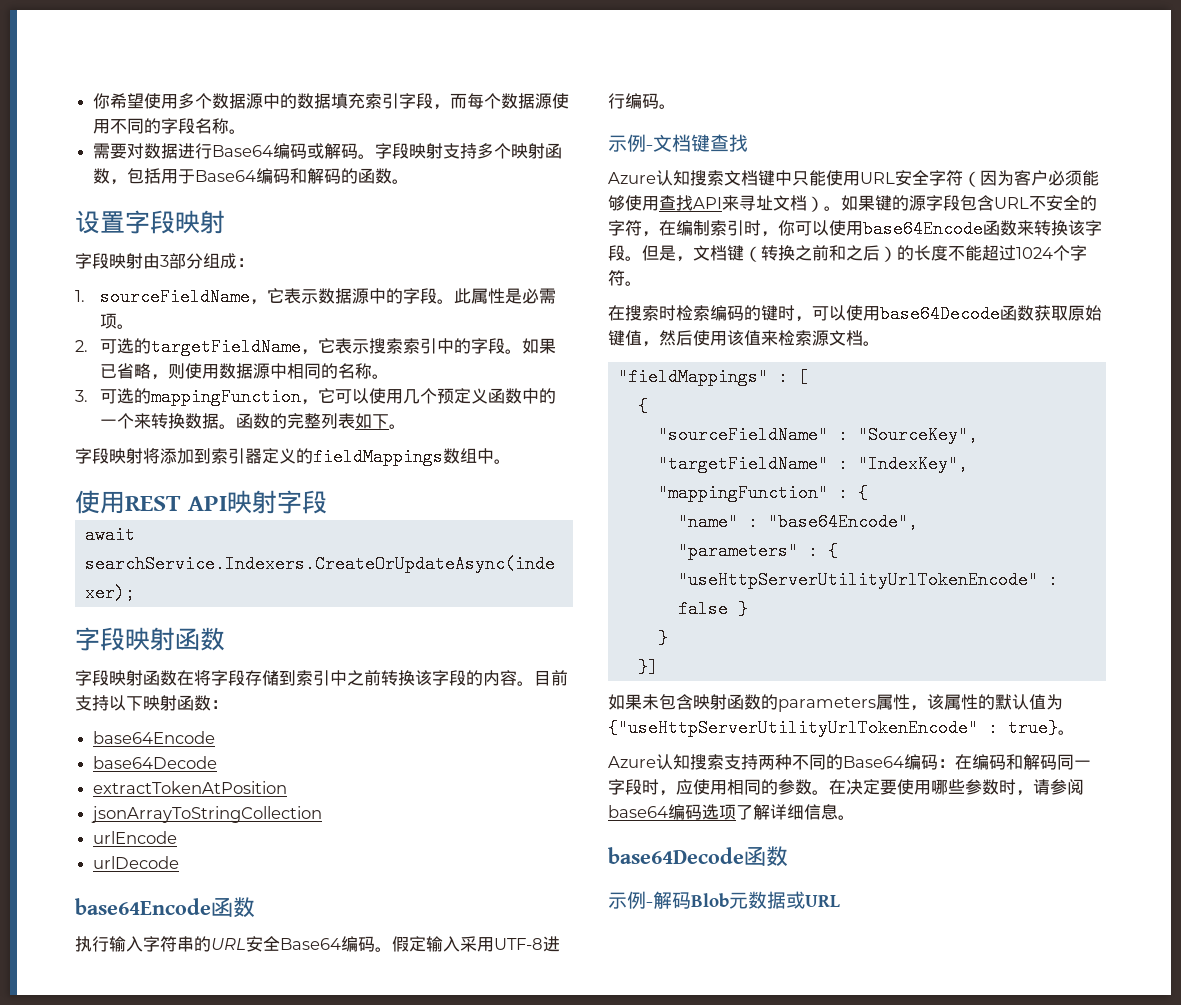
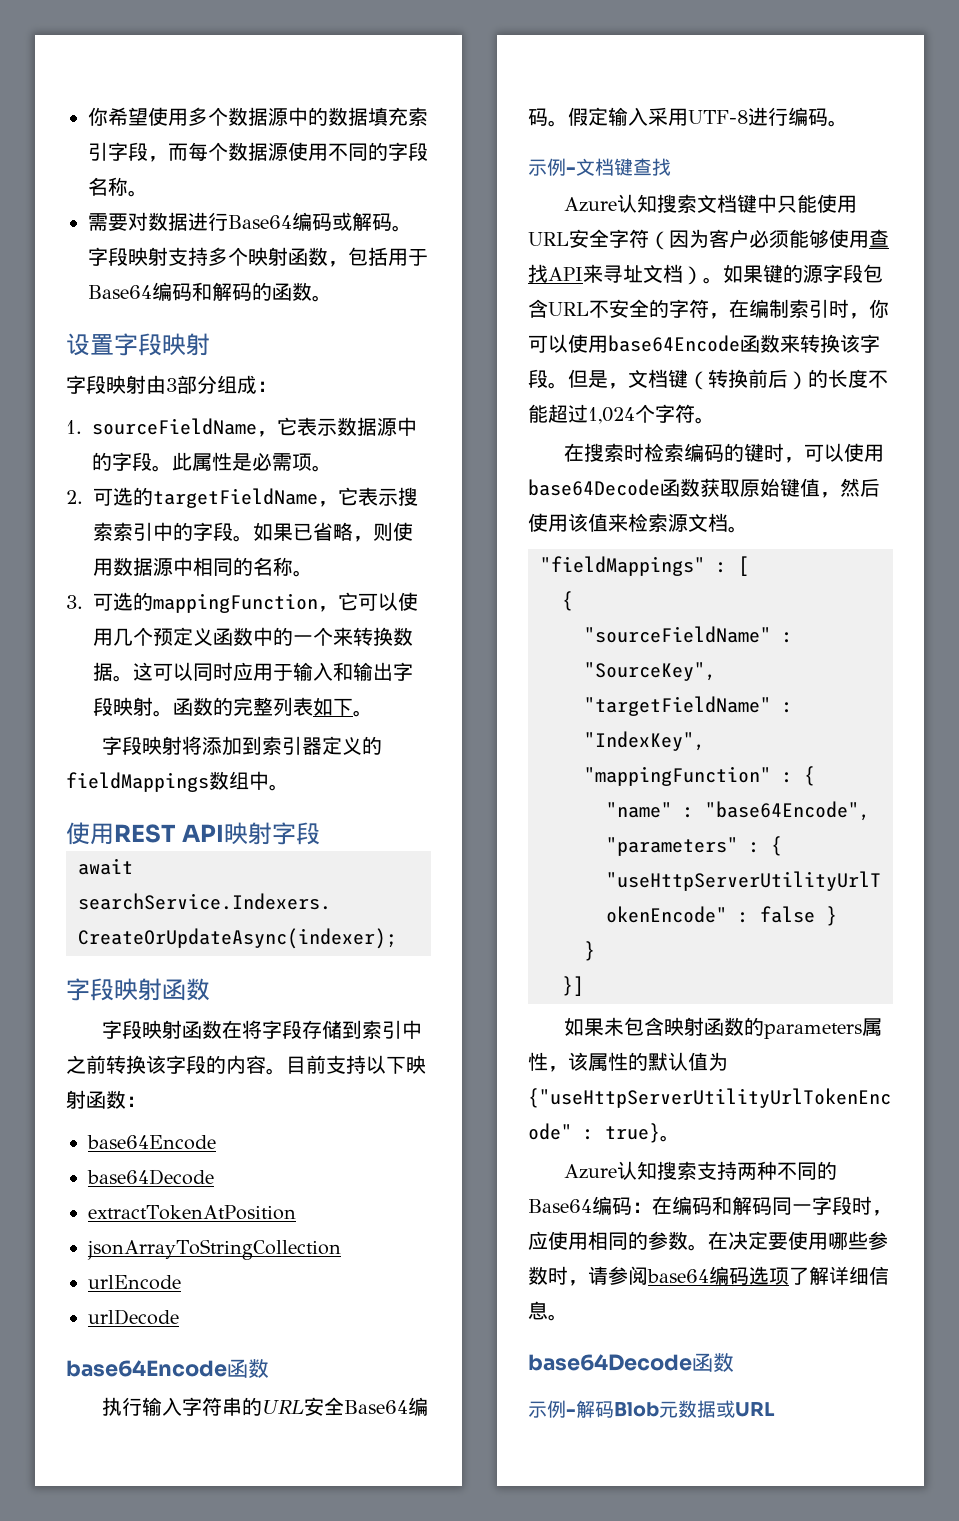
(237, 426) none -> [133,662,413,681] [93,697,173,717] 这可以同时应用于输入和输出字段映射。
[795,245,863,261] 之前和之 -> [748,369,768,388] 前
[1016,247,1053,259] 1024 -> [588,407,635,424] 1,024

